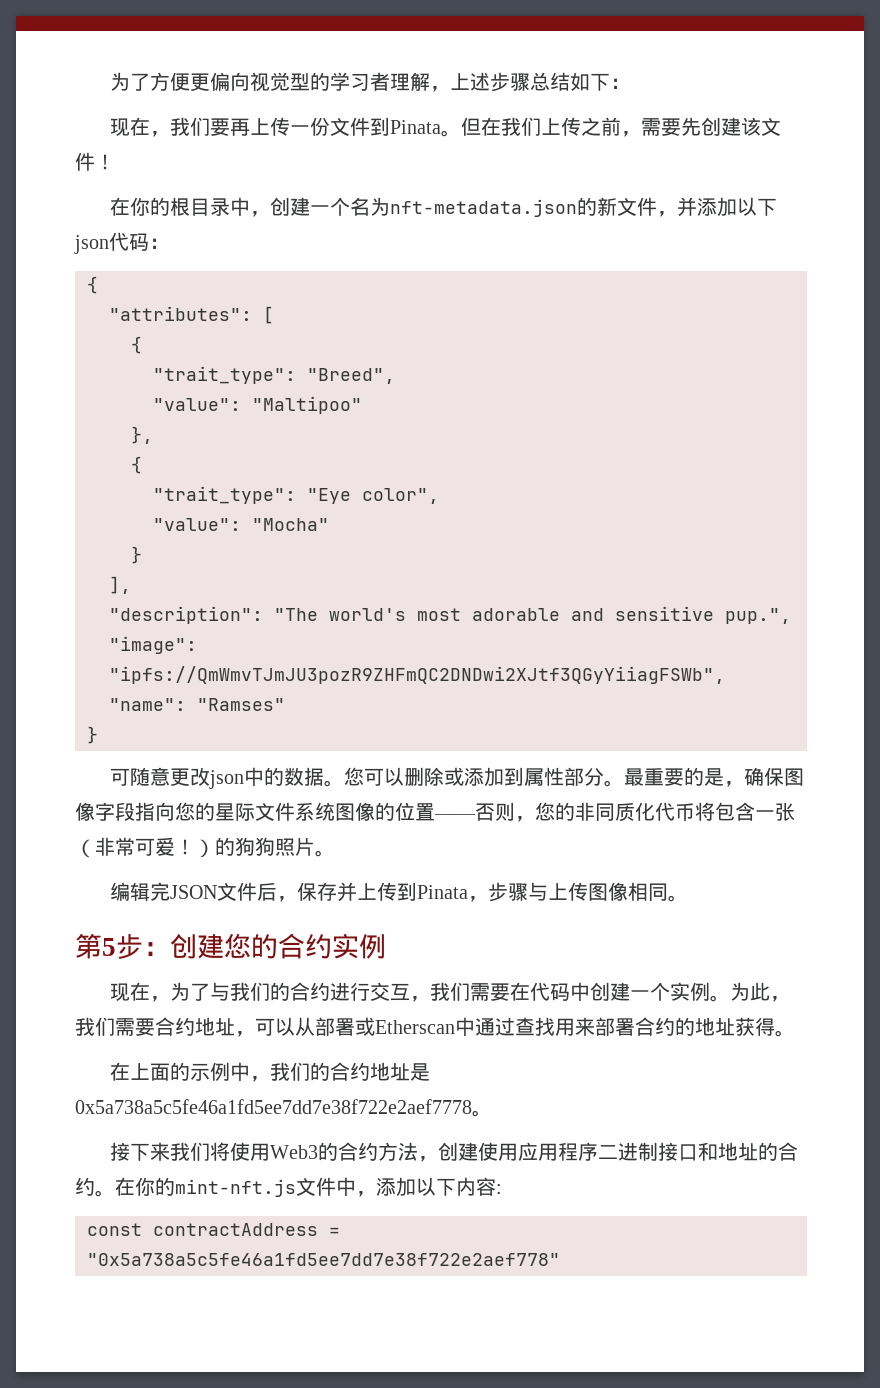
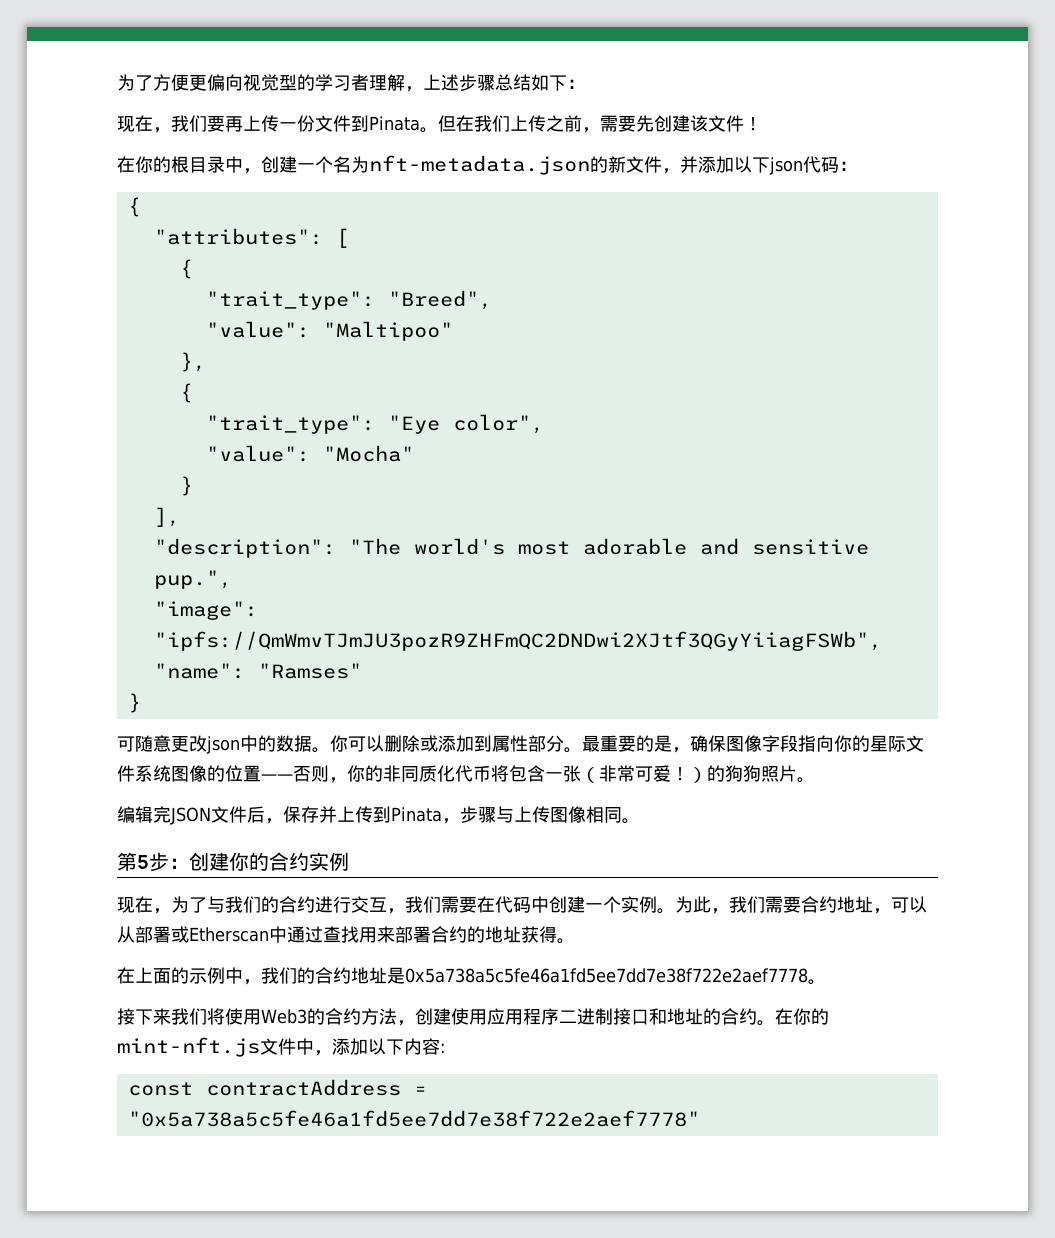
[344,767,365,786] 您 -> [330,735,348,752] 你
[175,802,195,821] 您 -> [834,735,852,752] 你
[535,802,555,821] 您 -> [347,765,365,782] 你
[224,933,251,958] 您 -> [229,852,249,871] 你
[87,1253,560,1266] "0x5a738a5c5fe46a1fd5ee7dd7e38f722e2aef778" -> [127,1110,700,1127] "0x5a738a5c5fe46a1fd5ee7dd7e38f722e2aef7778"

